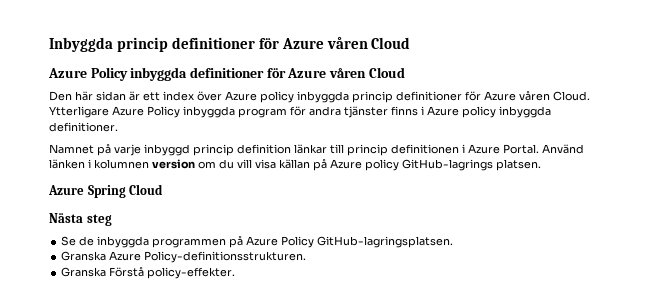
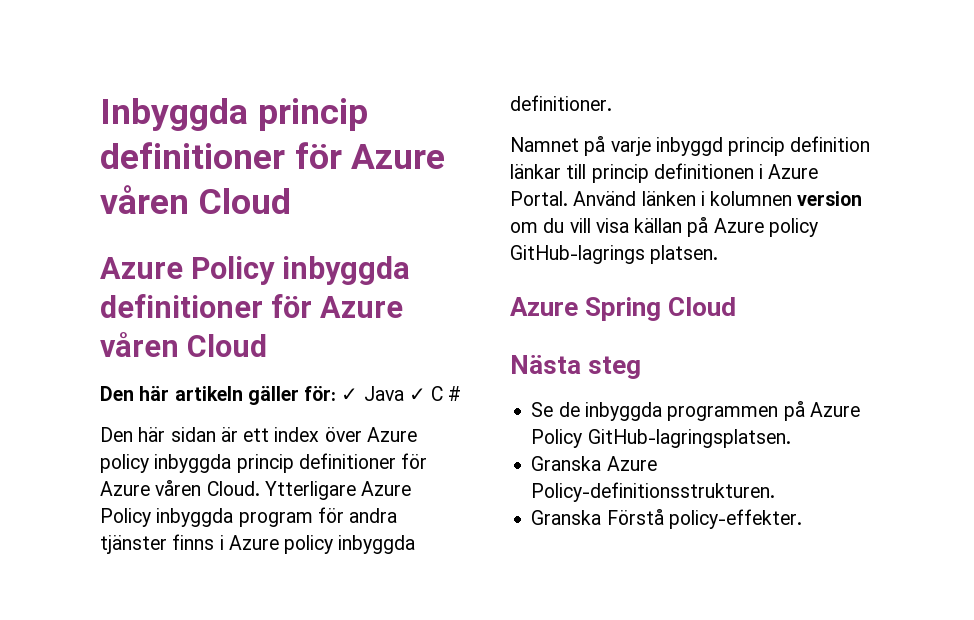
(405, 72) none -> [100,386,462,405] // Den här artikeln gäller för: ✓ Java ✓ C #

